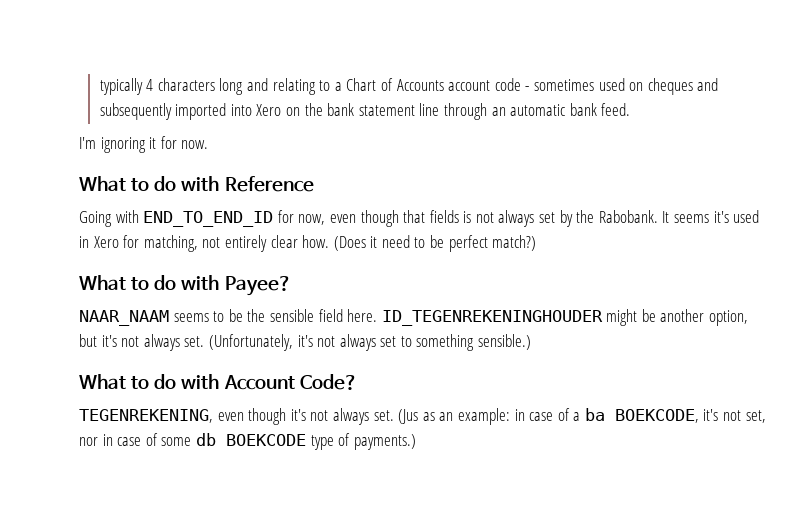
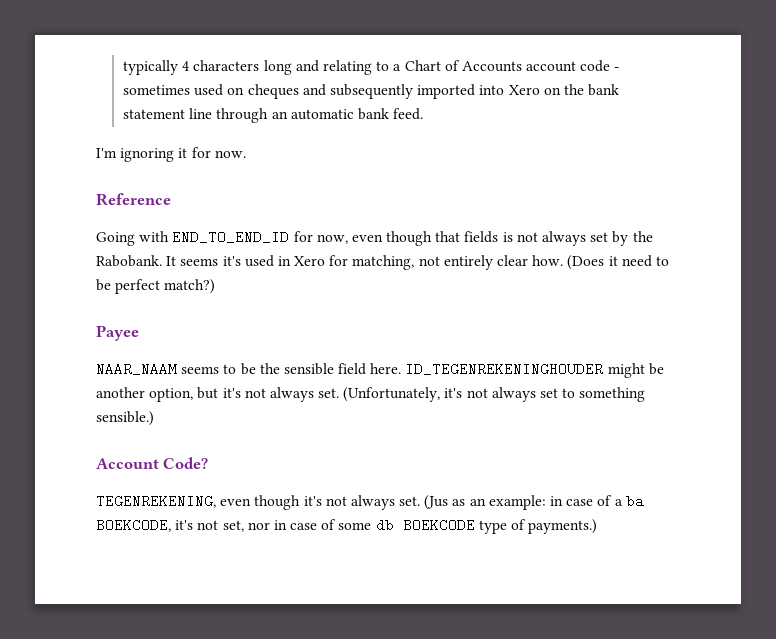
[79,176,220,191] What to do with -> (246, 154) none
[79,275,292,296] What to do with Payee? -> [96,325,139,341] Payee
[79,374,220,389] What to do with -> (154, 418) none

